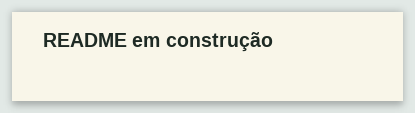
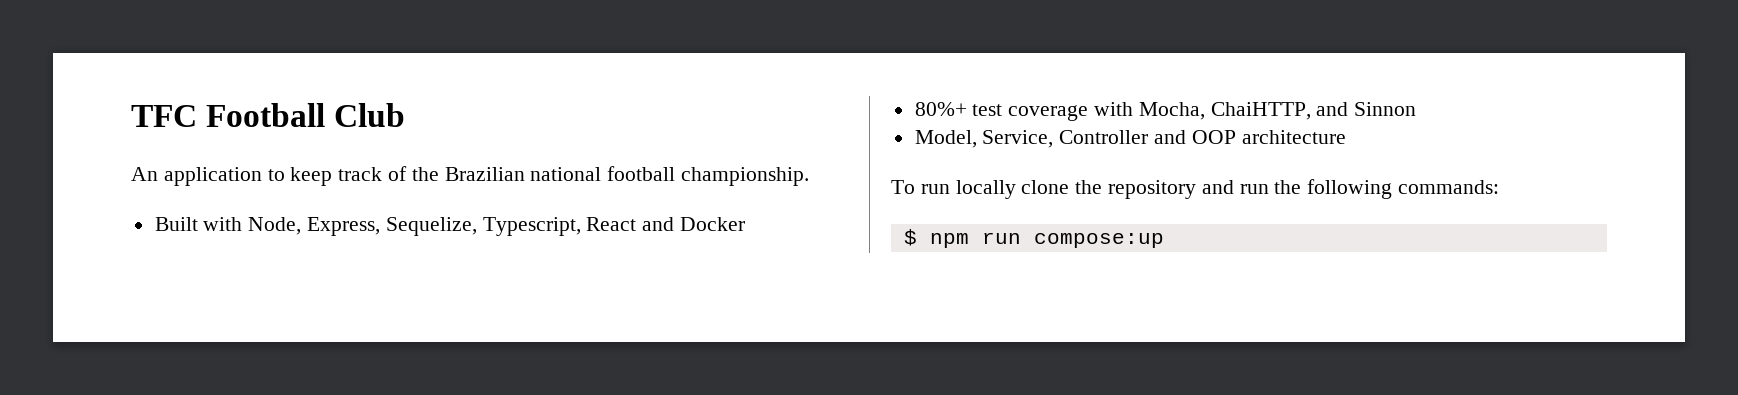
[43,32,273,52] README em construção -> [131,103,406,127] [131,166,810,186] [154,217,746,236] [914,102,1417,121] [914,130,1346,148] [891,179,1500,199] [903,229,1164,248] TFC Football Club // An application to keep track of the Brazilian national football championship. // Built with Node, Express, Sequelize, Typescript, React and Docker // 80%+ test coverage with Mocha, ChaiHTTP, and Sinnon // Model, Service, Controller and OOP architecture // To run locally clone the repository and run the following commands: // $ npm run compose:up

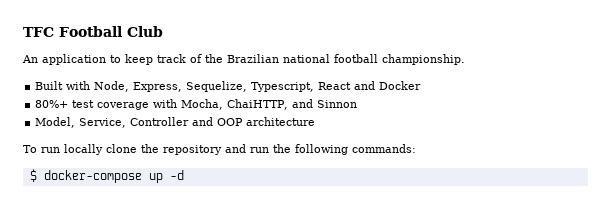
[929,232,1164,248] npm run compose:up -> [43,170,184,183] docker-compose up -d

